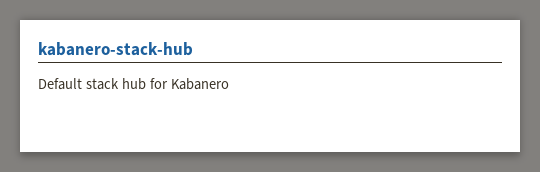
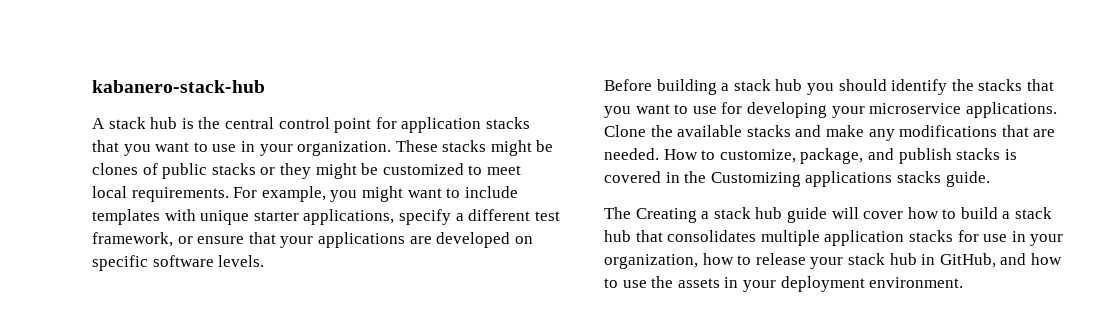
[38,78,229,90] Default stack hub for Kabanero -> [92,117,530,133] [92,140,554,156] [92,163,521,179] [92,186,518,202] [92,209,560,225] [92,232,533,248] [92,255,265,271] [604,79,1054,95] [604,102,1057,118] [604,125,1056,141] [604,148,1017,164] [604,171,990,187] [604,207,1053,223] [604,230,1064,246] [604,253,1062,269] [604,276,964,292] A stack hub is the central control point for application stacks that you want to use in your organization. These stacks might be clones of public stacks or they might be customized to meet local requirements. For example, you might want to include templates with unique starter applications, specify a different test framework, or ensure that your applications are developed on specific software levels. // Before building a stack hub you should identify the stacks that you want to use for developing your microservice applications. Clone the available stacks and make any modifications that are needed. How to customize, package, and publish stacks is covered in the Customizing applications stacks guide. // The Creating a stack hub guide will cover how to build a stack hub that consolidates multiple application stacks for use in your organization, how to release your stack hub in GitHub, and how to use the assets in your deployment environment.

